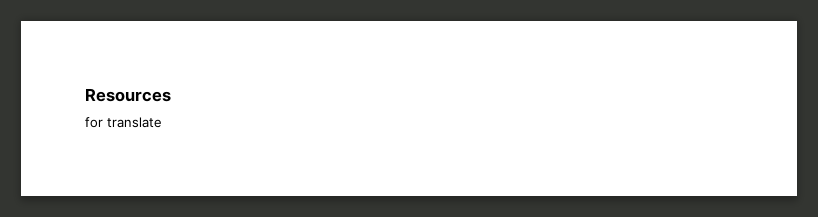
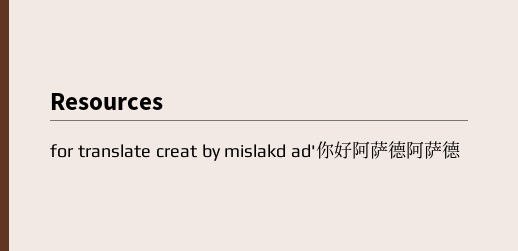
(161, 122) none -> [155,141,462,161] creat by mislakd ad'你好阿萨德阿萨德

